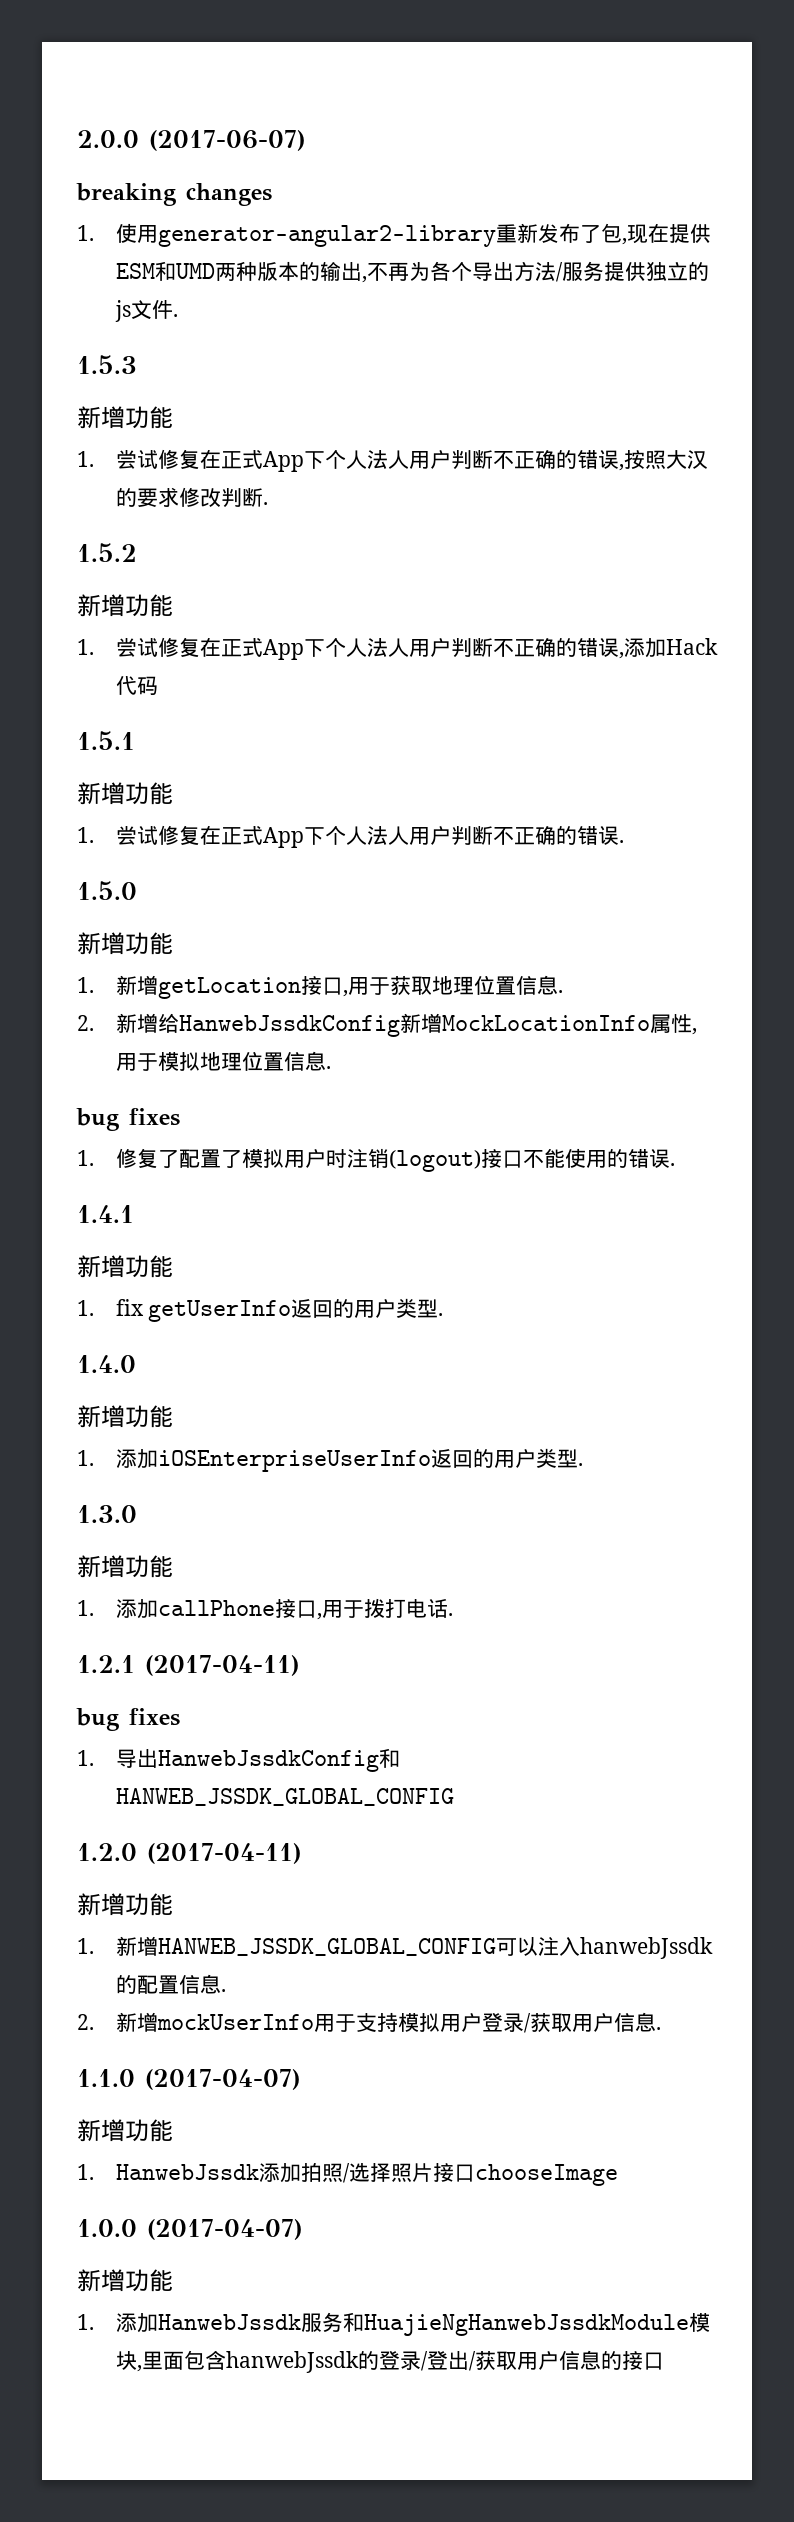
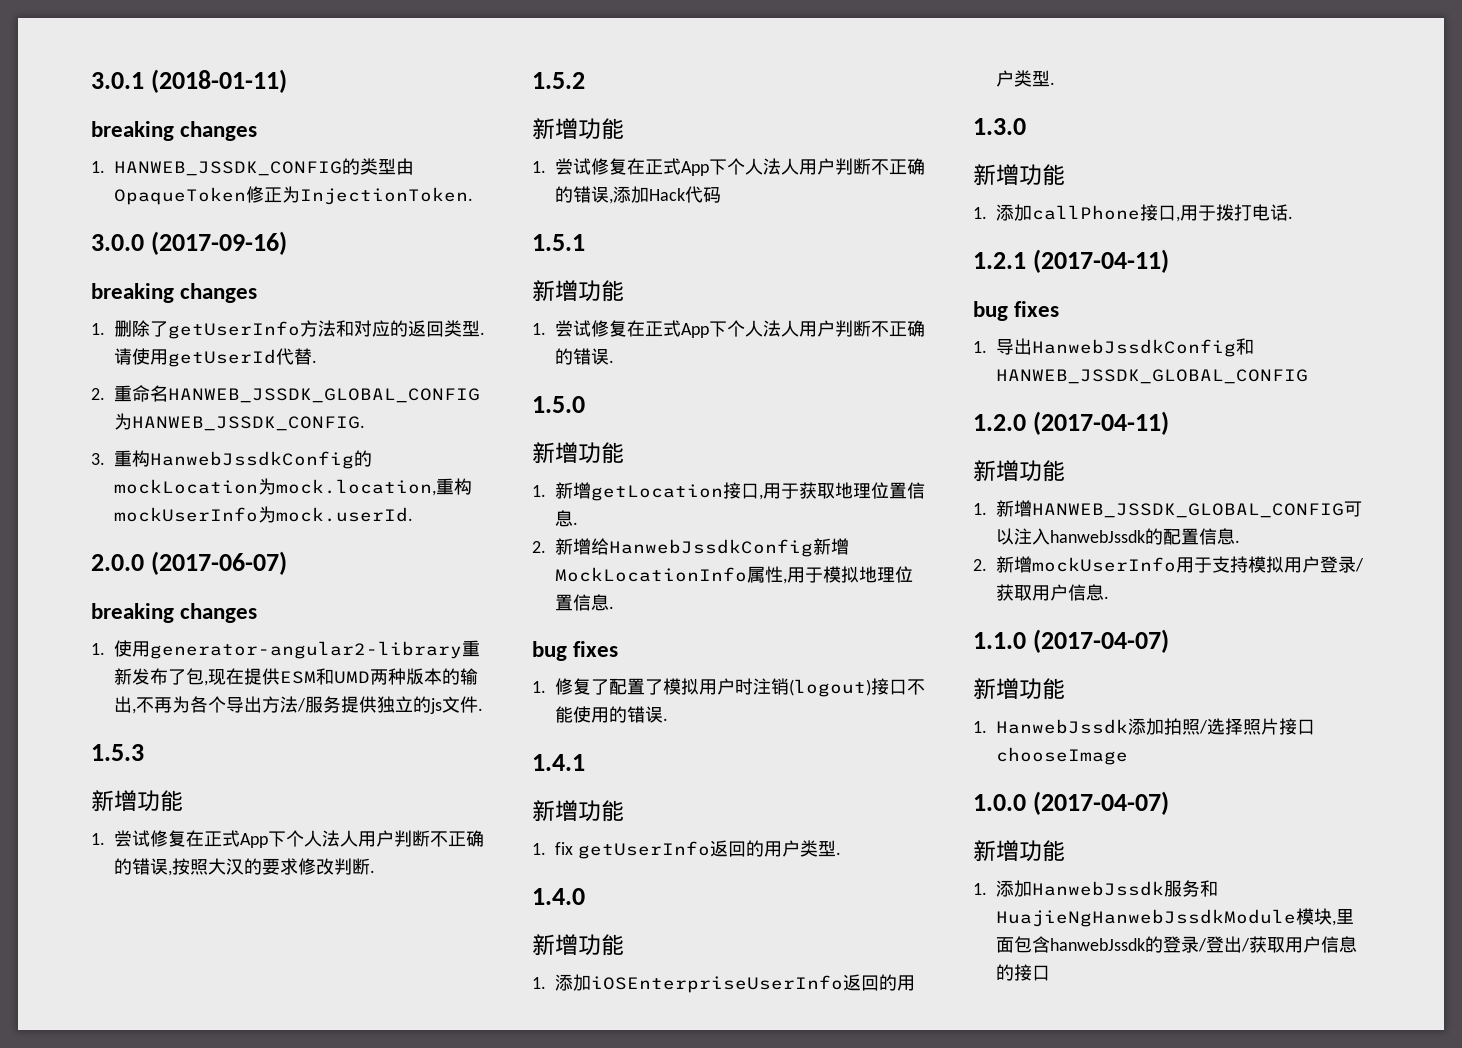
(77, 139) none -> [91,69,287,93] [91,121,258,141] [91,158,414,176] [114,186,473,205] [91,231,287,255] [91,283,258,303] [91,320,485,339] [114,348,317,367] [91,385,480,403] [114,413,365,431] [91,450,372,469] [114,478,472,496] [114,506,413,523] 3.0.1 (2018-01-11) // breaking changes // 1. HANWEB_JSSDK_CONFIG的类型由OpaqueToken修正为InjectionToken. // 3.0.0 (2017-09-16) // breaking changes // 1.删除了getUserInfo方法和对应的返回类型.请使用getUserId代替. // 2.重命名HANWEB_JSSDK_GLOBAL_CONFIG为HANWEB_JSSDK_CONFIG. // 3.重构HanwebJssdkConfig的mockLocation为mock.location,重构mockUserInfo为mock.userId. //

